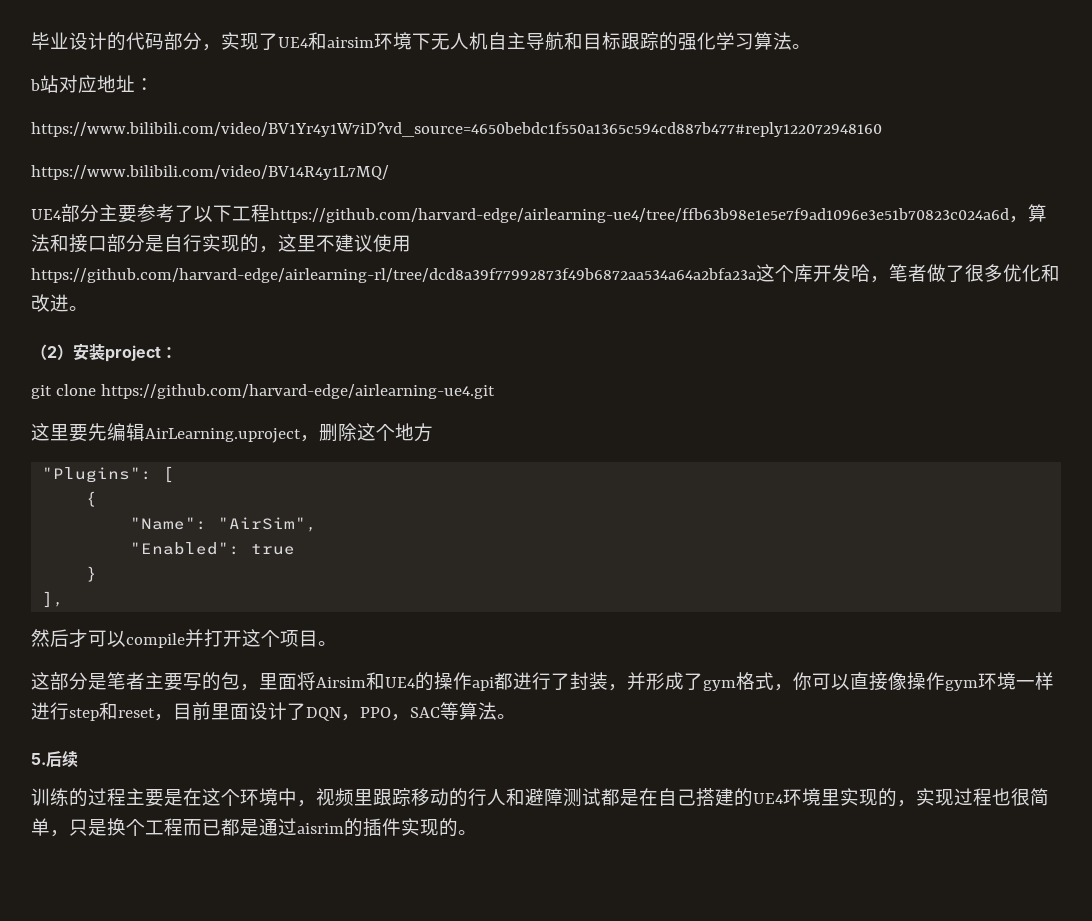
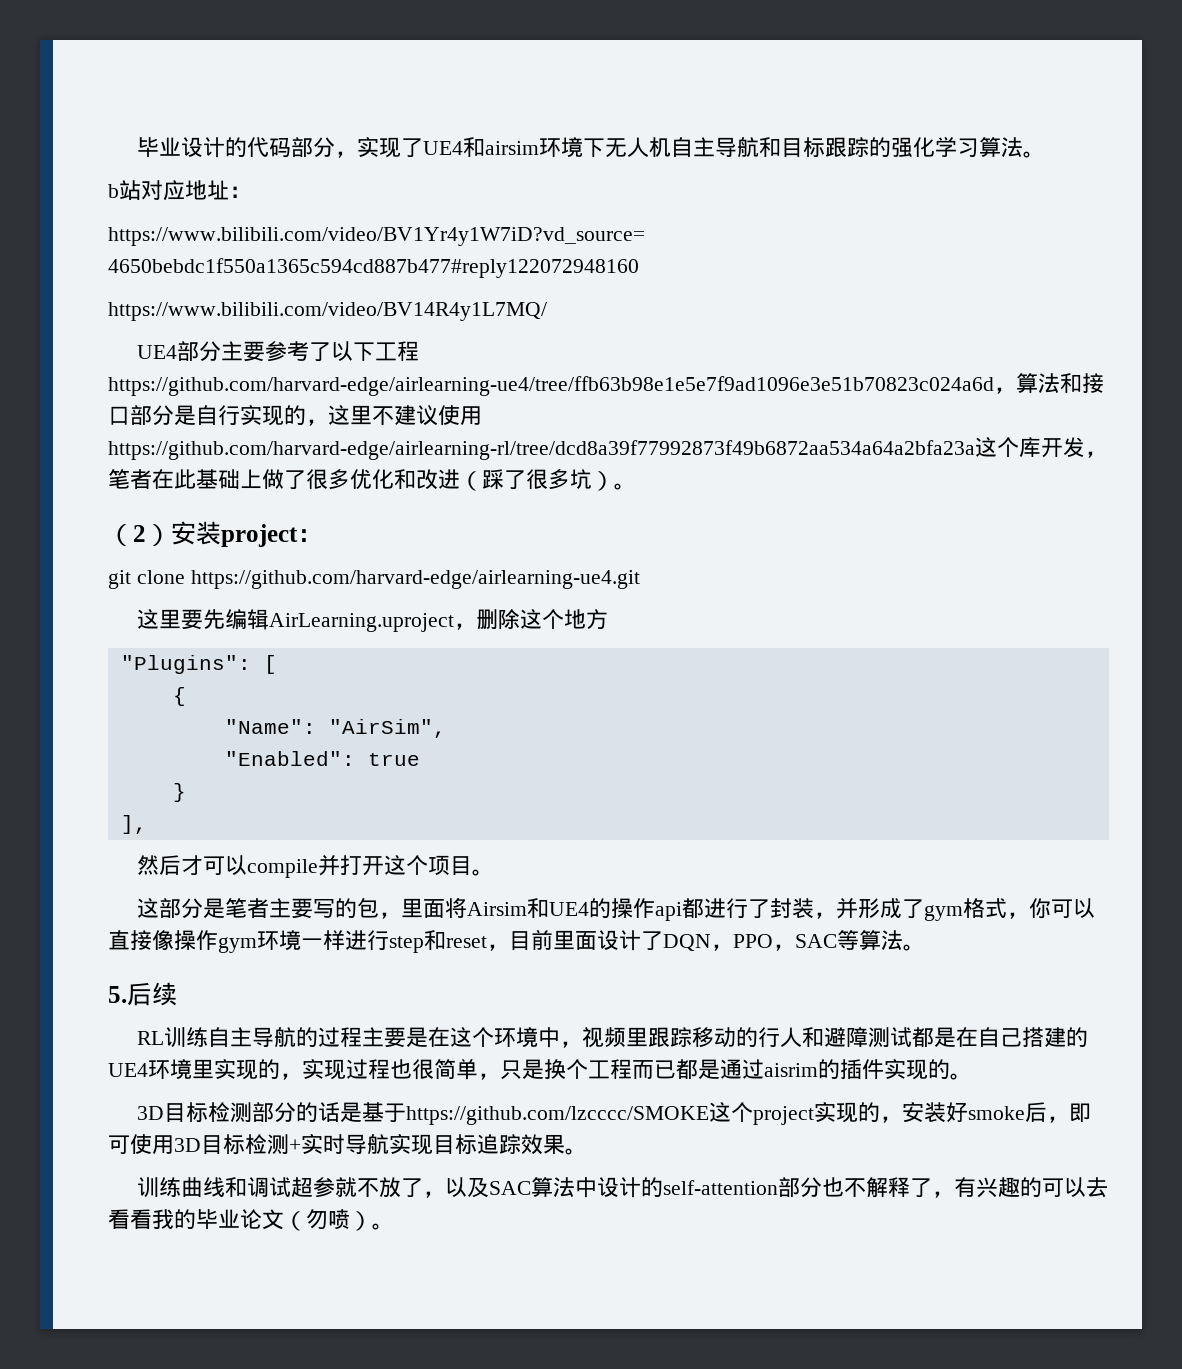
[851,264,927,283] 哈，笔者 -> [1085,451,1107,458] [108,469,262,490] ，笔者在此基础上
(69, 303) none -> [460,469,614,491] （踩了很多坑）
[31,788,69,806] 训练 -> [137,1027,297,1048] RL训练自主导航
(477, 832) none -> [137,1102,1092,1125] [108,1134,587,1155] [137,1177,1109,1198] [108,1209,394,1231] // 3D目标检测部分的话是基于https://github.com/lzcccc/SMOKE这个project实现的，安装好smoke后，即可使用3D目标检测+实时导航实现目标追踪效果。 // 训练曲线和调试超参就不放了，以及SAC算法中设计的self-attention部分也不解释了，有兴趣的可以去看看我的毕业论文（勿喷）。

